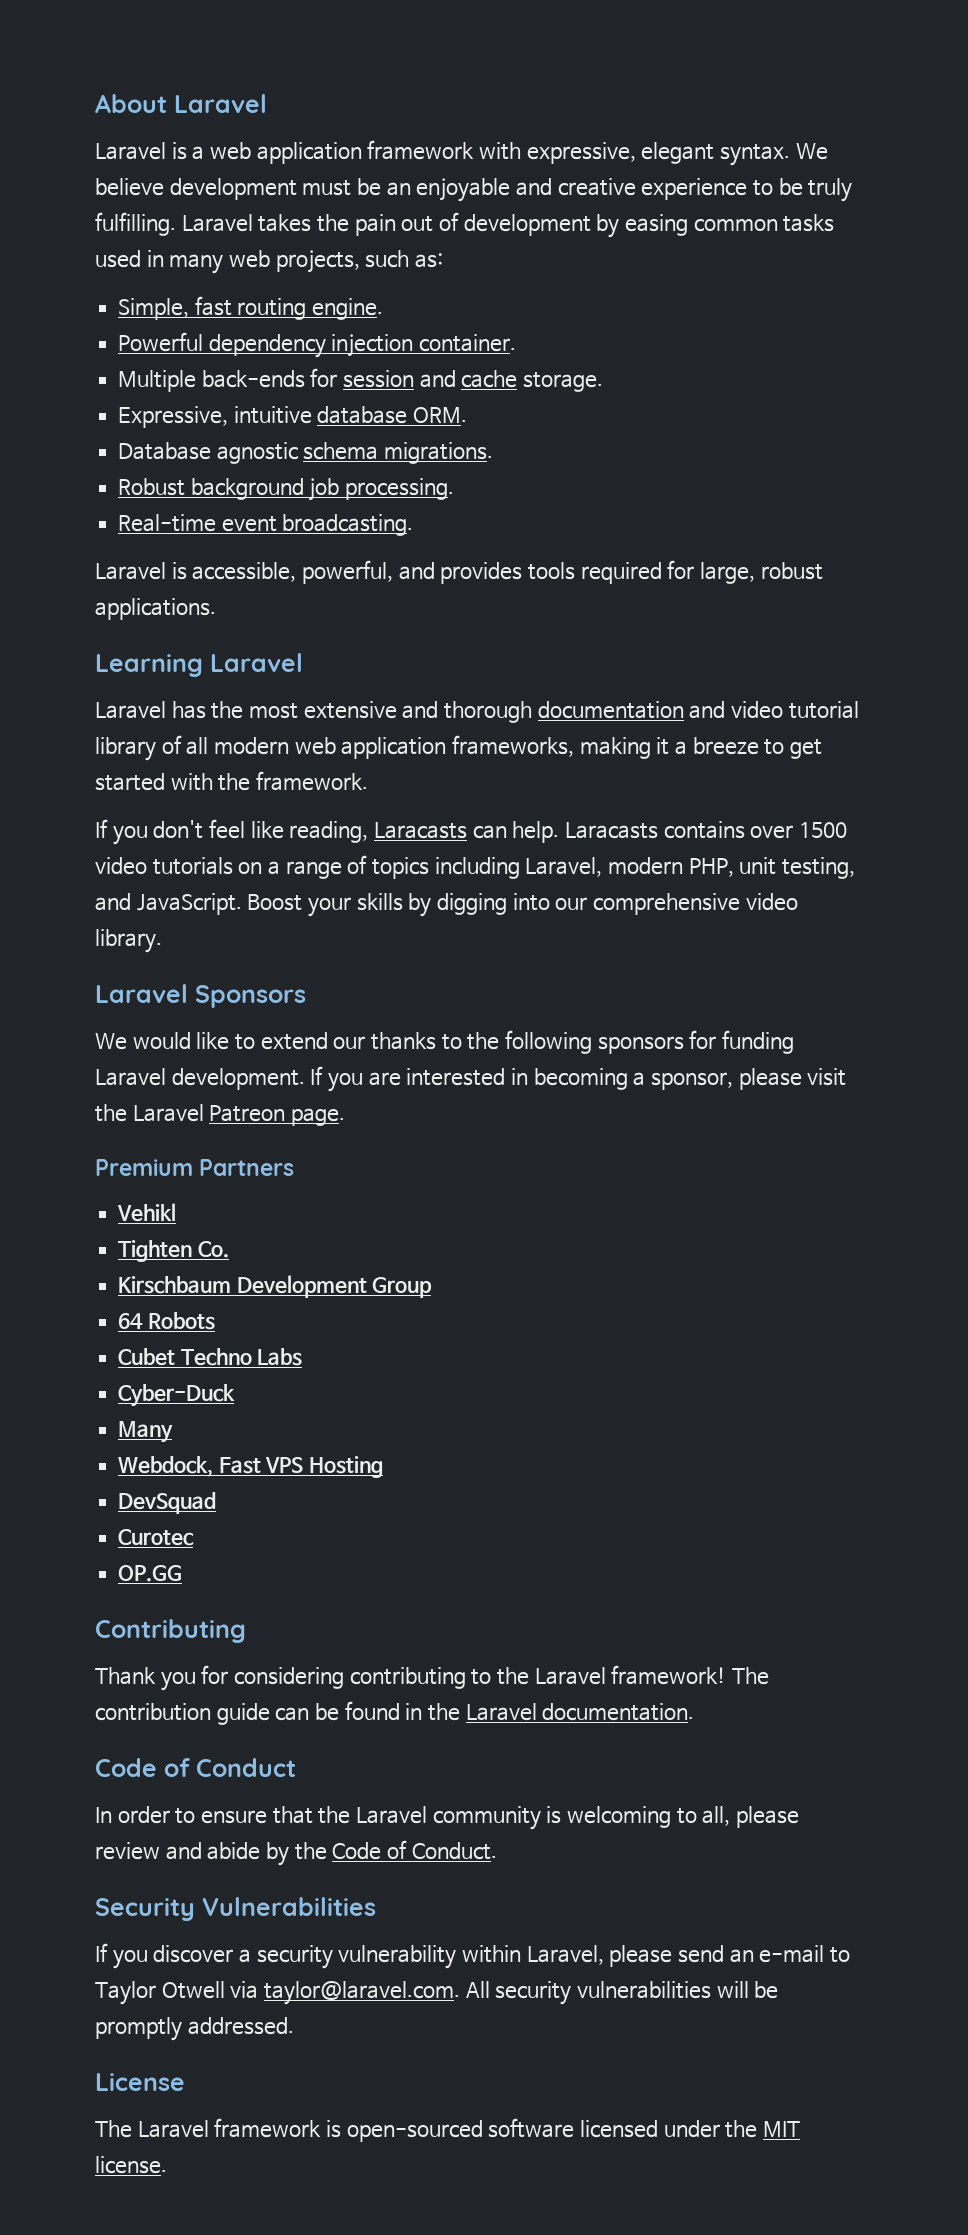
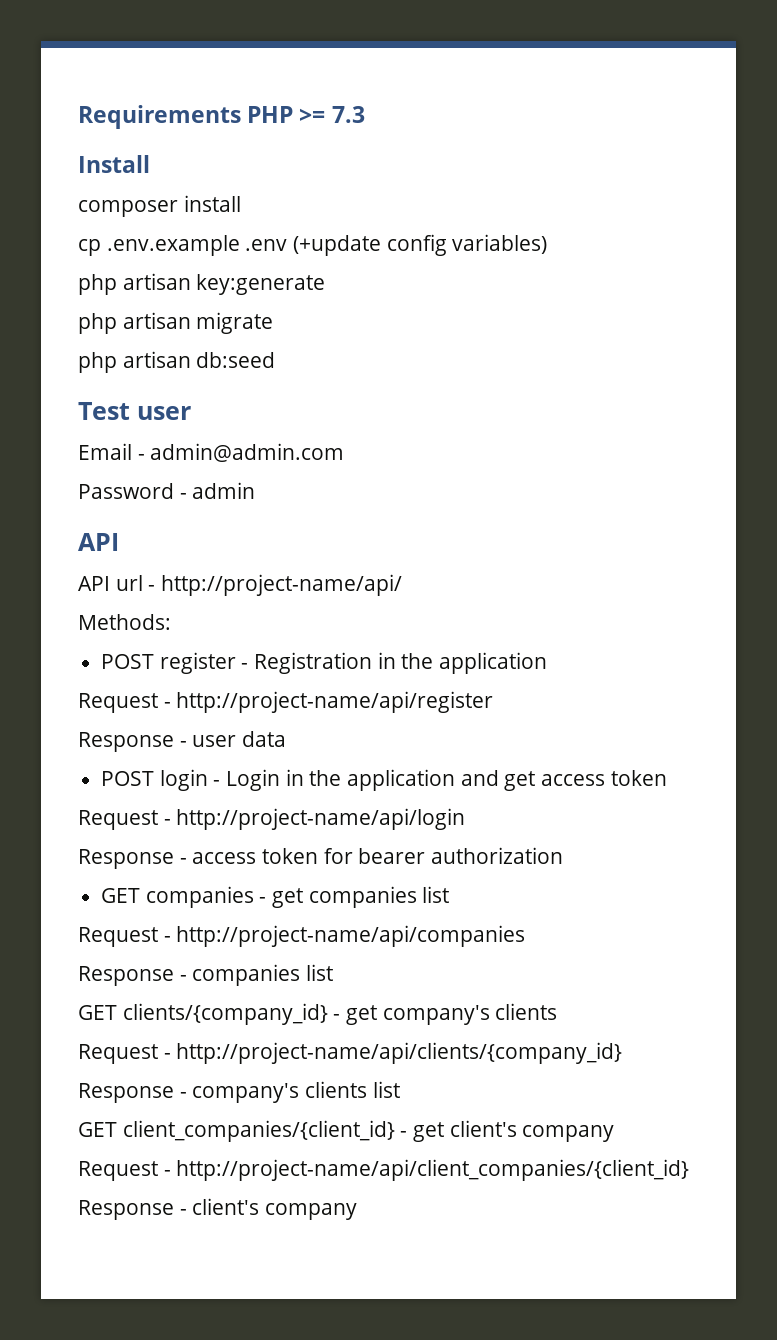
[95,94,267,113] [95,140,828,166] [95,178,853,202] [95,212,835,238] [95,250,443,274] [118,296,384,320] [118,332,517,358] [118,368,604,392] [118,406,468,428] [118,442,494,464] [118,478,455,501] [118,514,414,536] [95,560,823,584] [95,598,216,620] [95,653,303,677] [95,701,859,723] [95,735,822,761] [95,771,369,791] [95,819,847,845] [95,855,856,879] [95,893,798,917] [95,929,162,953] [95,984,306,1008] [95,1030,795,1054] [95,1066,847,1092] [95,1104,345,1126] [95,1159,295,1176] [117,1203,177,1222] [118,1240,229,1262] [118,1275,433,1298] [118,1312,215,1330] [118,1348,303,1366] [118,1384,236,1407] [118,1421,174,1443] [118,1456,384,1478] [118,1492,217,1514] [118,1529,195,1546] [118,1565,183,1582] [95,1619,246,1643] [95,1665,769,1691] [95,1701,695,1725] [95,1758,296,1777] [95,1806,799,1830] [95,1840,497,1866] [95,1897,376,1921] [95,1943,851,1969] [95,1981,779,2005] [95,2017,294,2041] [95,2073,185,2091] [95,2118,800,2142] [95,2156,167,2174] About Laravel // Laravel is a web application framework with expressive, elegant syntax. We believe development must be an enjoyable and creative experience to be truly fulfilling. Laravel takes the pain out of development by easing common tasks used in many web projects, such as: // Simple, fast routing engine. // Powerful dependency injection container. // Multiple back-ends for session and cache storage. // Expressive, intuitive database ORM. // Database agnostic schema migrations. // Robust background job processing. // Real-time event broadcasting. // Laravel is accessible, powerful, and provides tools required for large, robust applications. // Learning Laravel // Laravel has the most extensive and thorough documentation and video tutorial library of all modern web application frameworks, making it a breeze to get started with the framework. // If you don't feel like reading, Laracasts can help. Laracasts contains over 1500 video tutorials on a range of topics including Laravel, modern PHP, unit testing, and JavaScript. Boost your skills by digging into our comprehensive video library. // Laravel Sponsors // We would like to extend our thanks to the following sponsors for funding Laravel development. If you are interested in becoming a sponsor, please visit the Laravel Patreon page. // Premium Partners // Vehikl // Tighten Co. // Kirschbaum Development Group // 64 Robots // Cubet Techno Labs // Cyber-Duck // Many // Webdock, Fast VPS Hosting // DevSquad // Curotec // OP.GG // Contributing // Thank you for considering contributing to the Laravel framework! The contribution guide can be found in the Laravel documentation. // Code of Conduct // In order to ensure that the Laravel community is welcoming to all, please review and abide by the Code of Conduct. // Security Vulnerabilities // If you discover a security vulnerability within Laravel, please send an e-mail to Taylor Otwell via taylor@laravel.com. All security vulnerabilities will be promptly addressed. // License // The Laravel framework is open-sourced software licensed under the MIT license. -> [78,105,365,129] [78,155,150,173] [78,195,241,217] [78,234,548,256] [78,273,326,295] [78,312,274,334] [78,351,276,373] [78,402,191,420] [78,443,345,462] [78,482,256,499] [78,533,119,551] [78,574,403,596] [78,614,171,630] [101,652,548,674] [78,691,494,713] [78,731,287,752] [101,769,667,791] [78,808,466,830] [78,847,564,869] [101,886,450,908] [78,925,526,947] [78,964,334,986] [78,1003,558,1025] [78,1042,623,1064] [78,1081,400,1103] [78,1120,615,1142] [78,1159,690,1181] [78,1198,357,1220] Requirements PHP >= 7.3 // Install // composer install // cp .env.example .env (+update config variables) // php artisan key:generate // php artisan migrate // php artisan db:seed // Test user // Email - admin@admin.com // Password - admin // API // API url - http://project-name/api/ // Methods: // POST register - Registration in the application // Request - http://project-name/api/register // Response - user data // POST login - Login in the application and get access token // Request - http://project-name/api/login // Response - access token for bearer authorization // GET companies - get companies list // Request - http://project-name/api/companies // Response - companies list // GET clients/{company_id} - get company's clients // Request - http://project-name/api/clients/{company_id} // Response - company's clients list // GET client_companies/{client_id} - get client's company // Request - http://project-name/api/client_companies/{client_id} // Response - client's company

